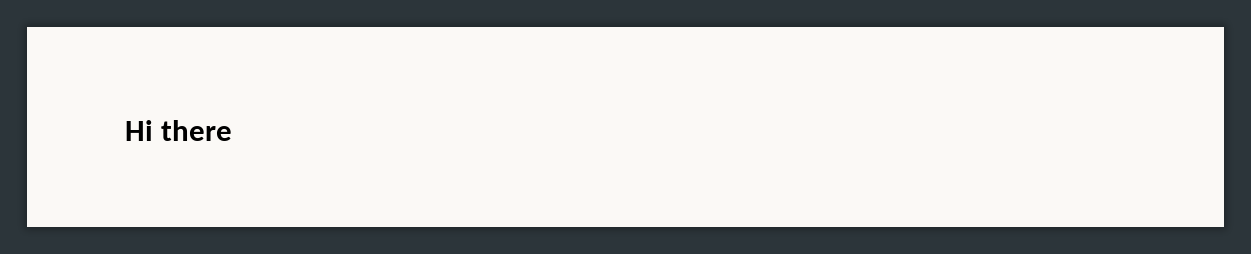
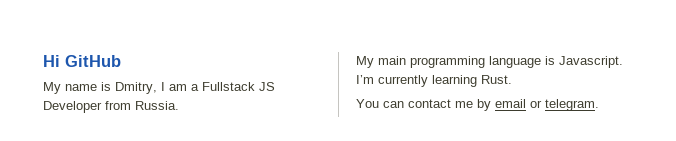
[161,120,233,141] there -> [65,55,121,67] [43,82,275,94] [43,101,179,113] [356,56,623,68] [356,75,512,87] [356,99,599,111] GitHub // My name is Dmitry, I am a Fullstack JS Developer from Russia. // My main programming language is Javascript. I’m currently learning Rust. // You can contact me by email or telegram.

